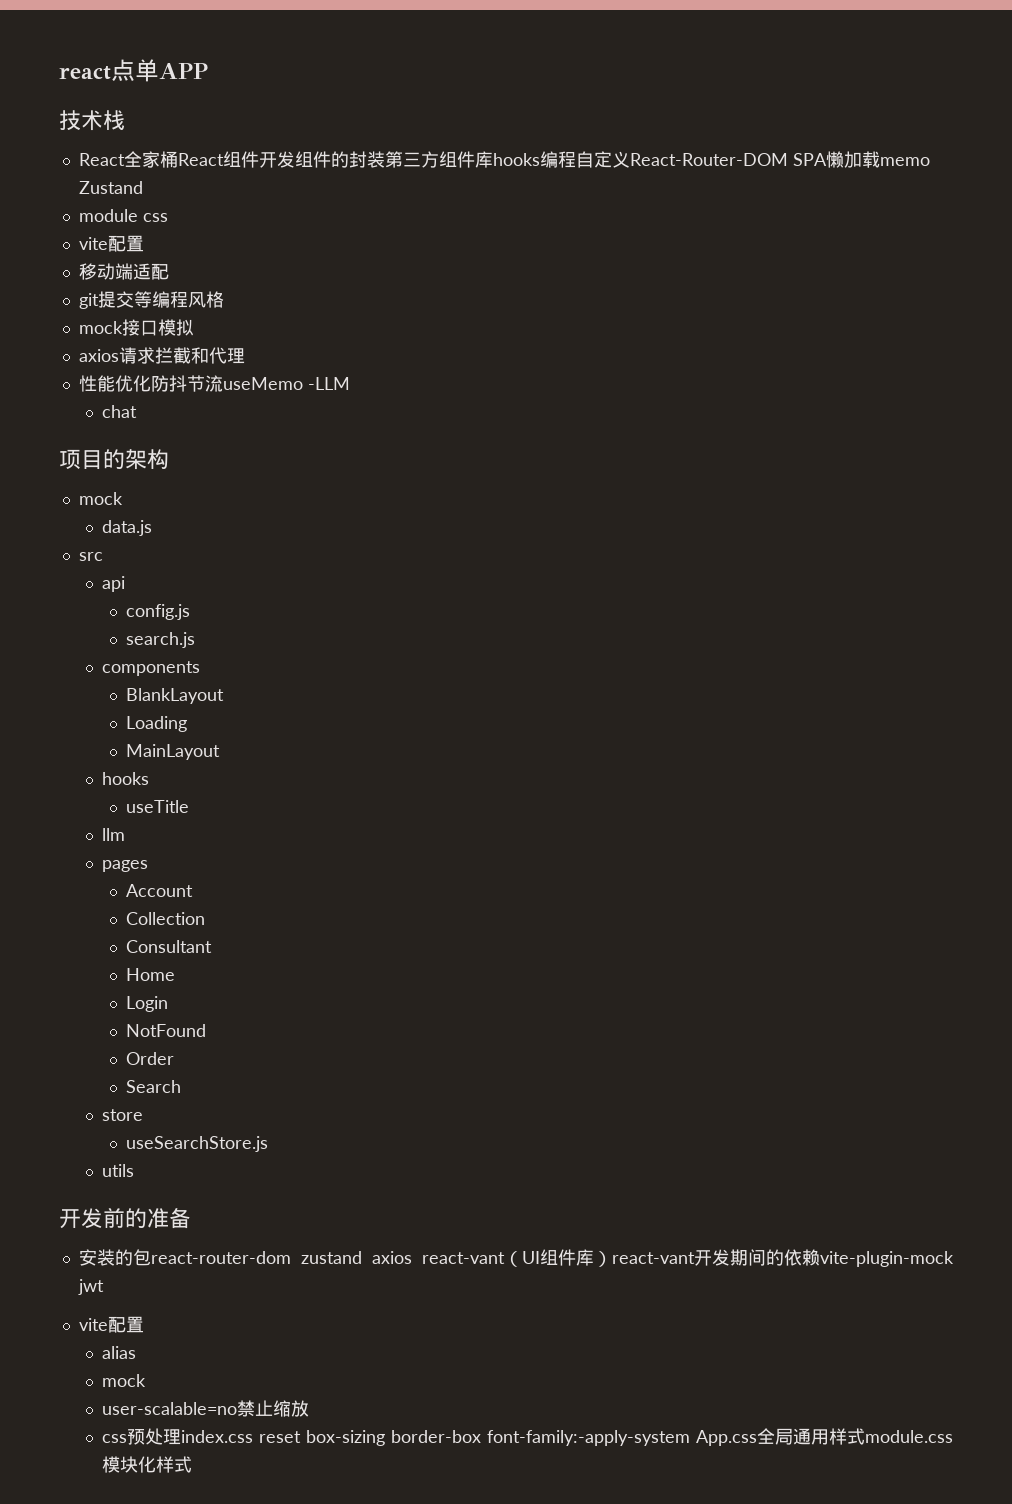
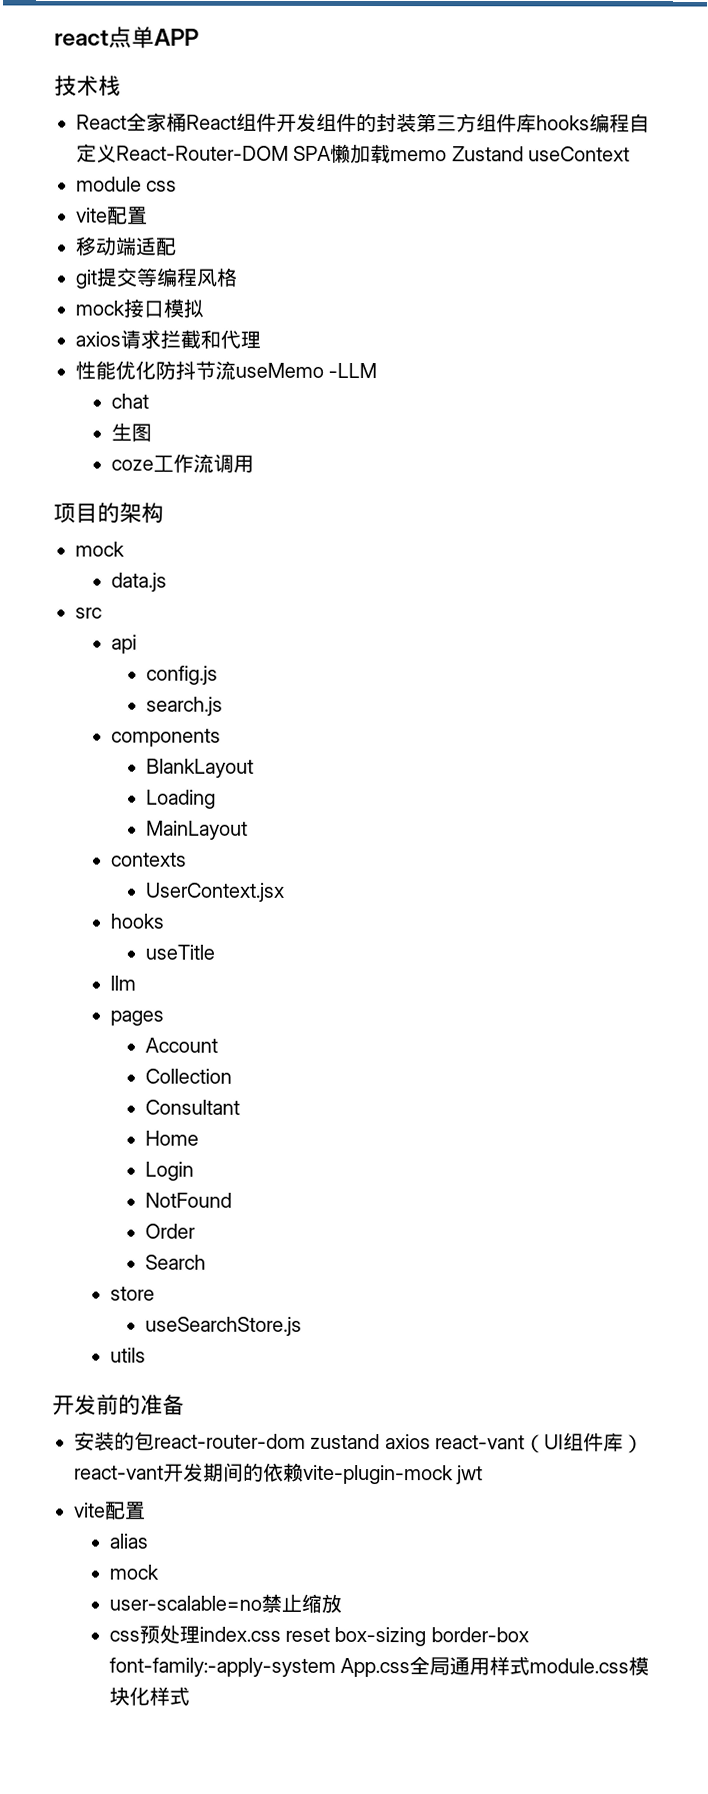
(143, 187) none -> [528,146,631,162] useContext
(138, 411) none -> [110,422,152,442] [110,453,254,473] // 生图 // coze工作流调用
(220, 752) none -> [110,852,187,867] [145,882,286,902] // contexts // UserContext.jsx

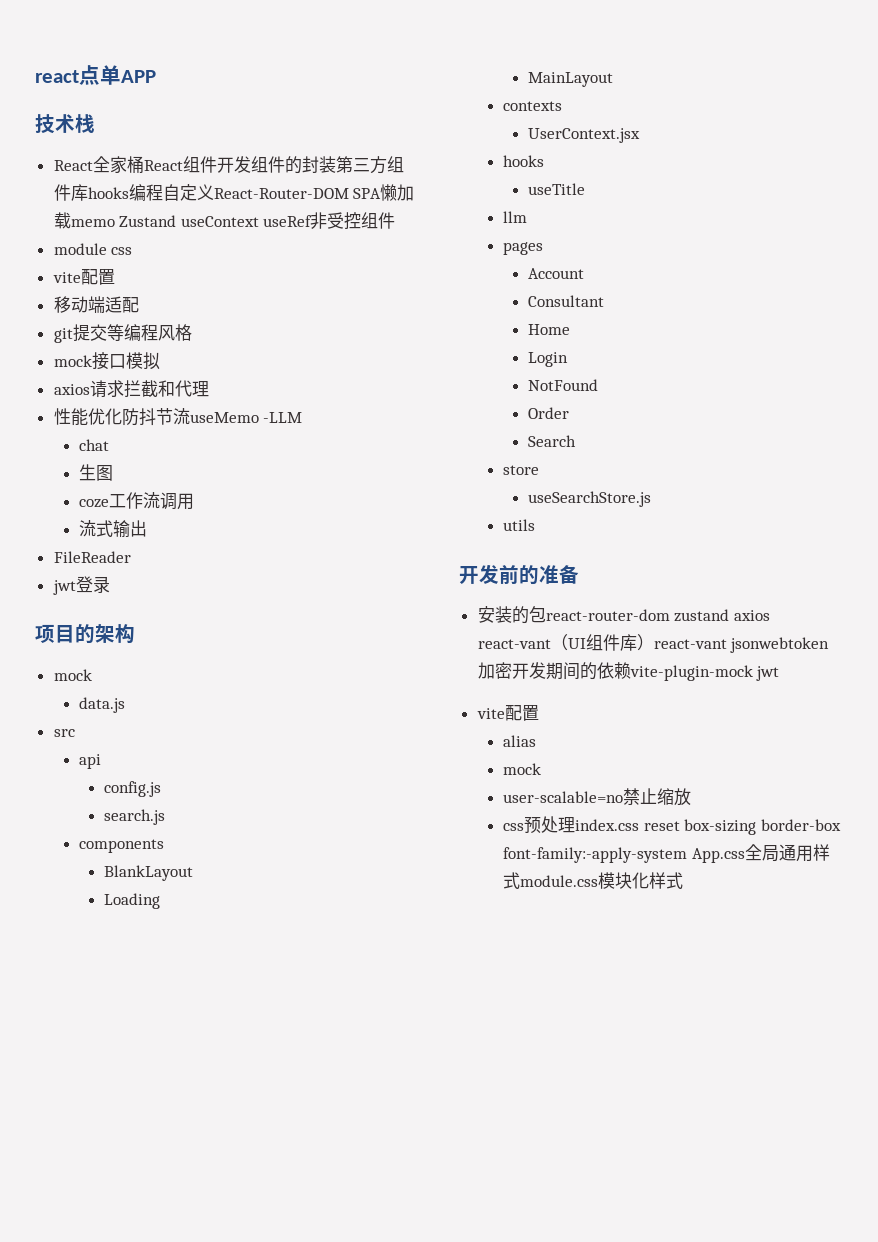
(631, 154) none -> [263,212,396,230] useRef非受控组件
(254, 463) none -> [79,520,148,538] [53,551,131,563] [52,576,110,595] // 流式输出 // FileReader // jwt登录
[145,1068,233,1084] // Collection -> (585, 273) none
(164, 1472) none -> [730,637,830,653] [477,662,512,679] jsonwebtoken加密

